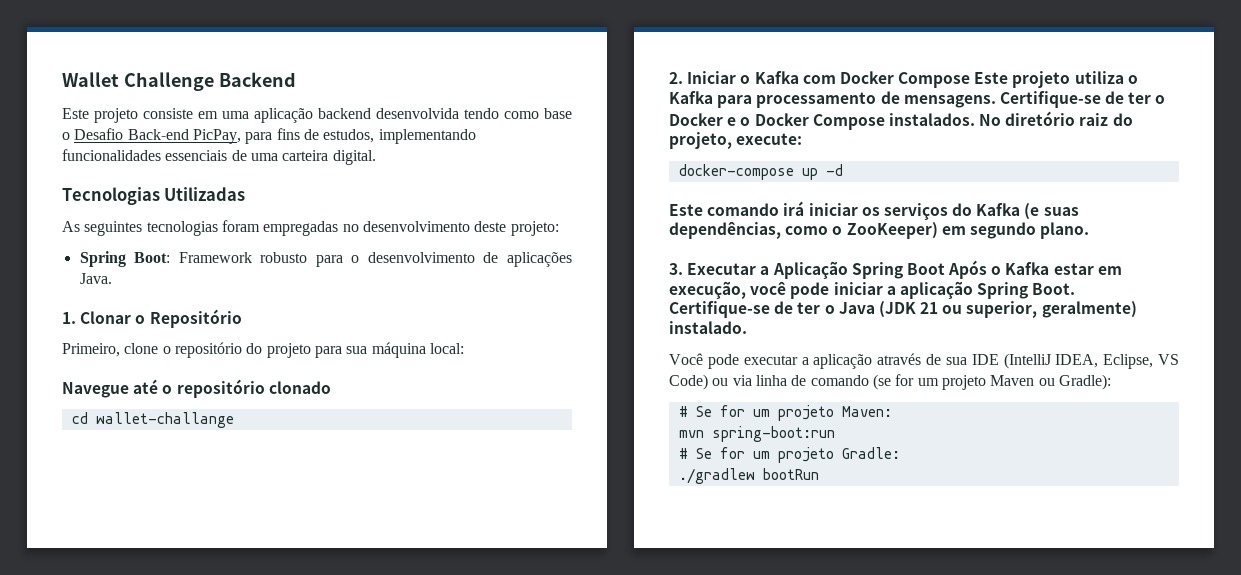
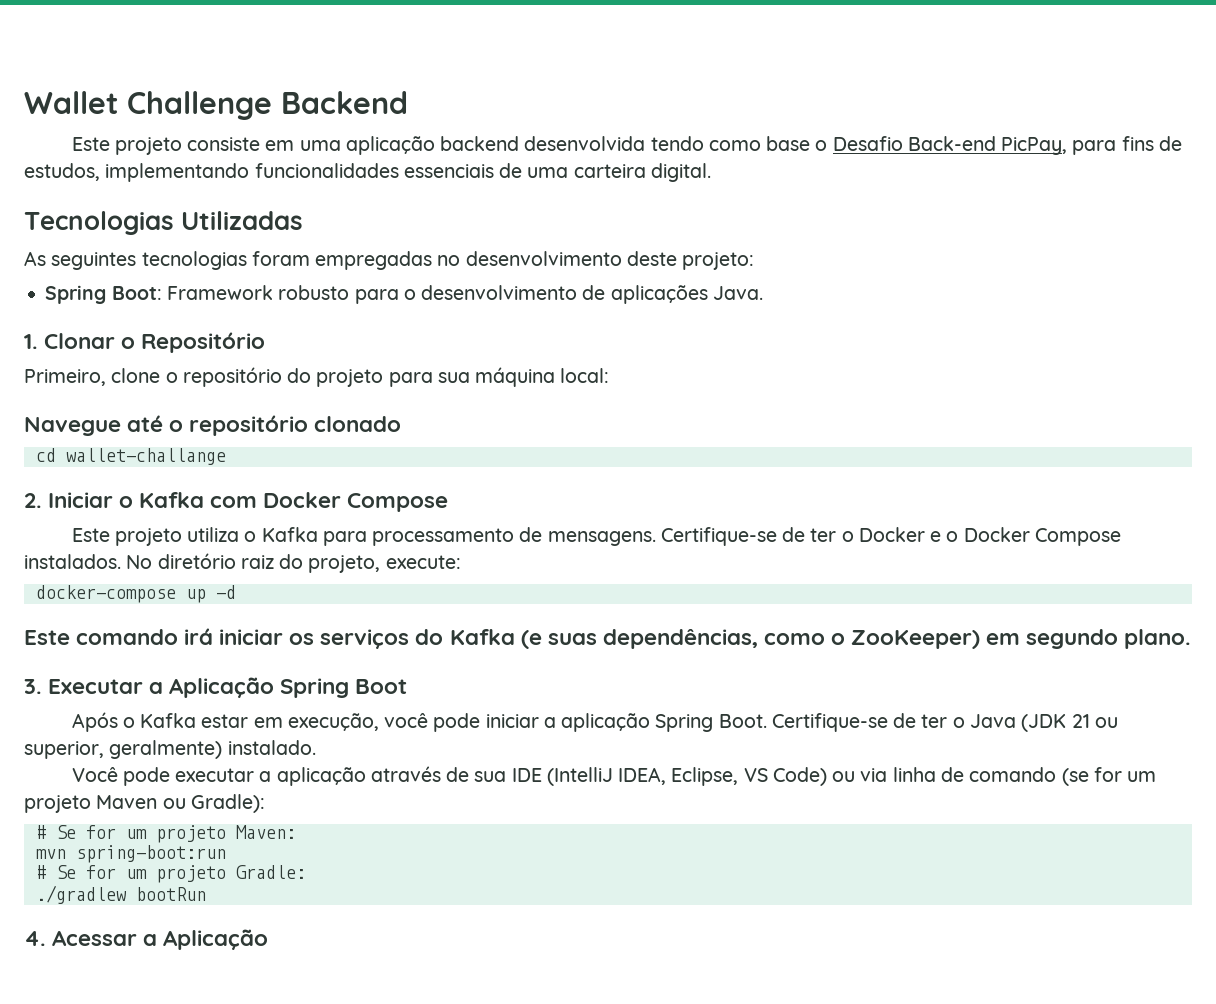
(971, 80) none -> (449, 502) //
(945, 269) none -> (408, 686) //
(819, 474) none -> [24,929,269,950] // 4. Acessar a Aplicação

